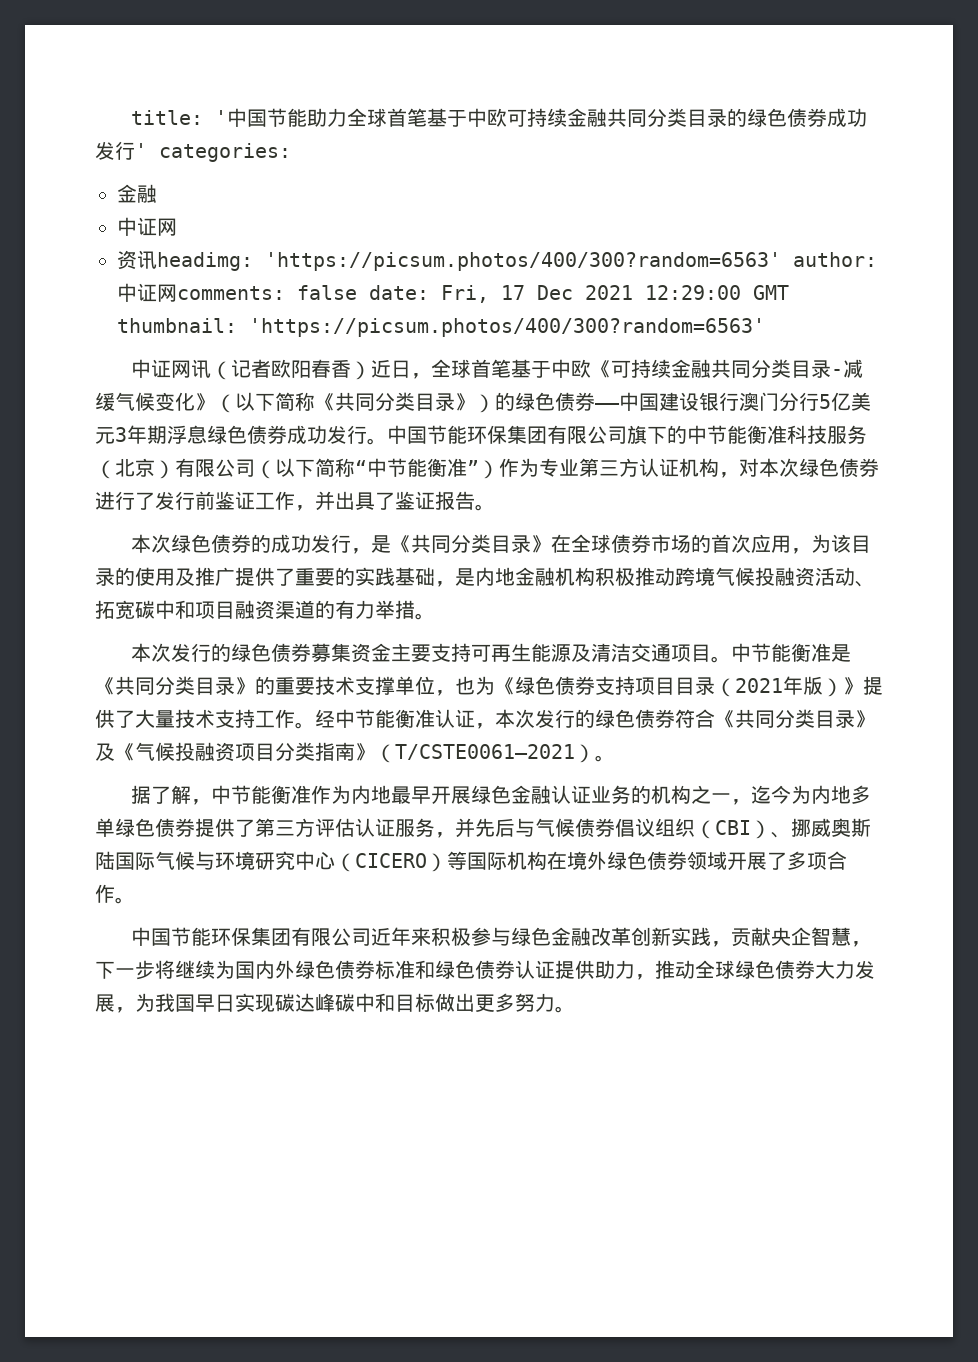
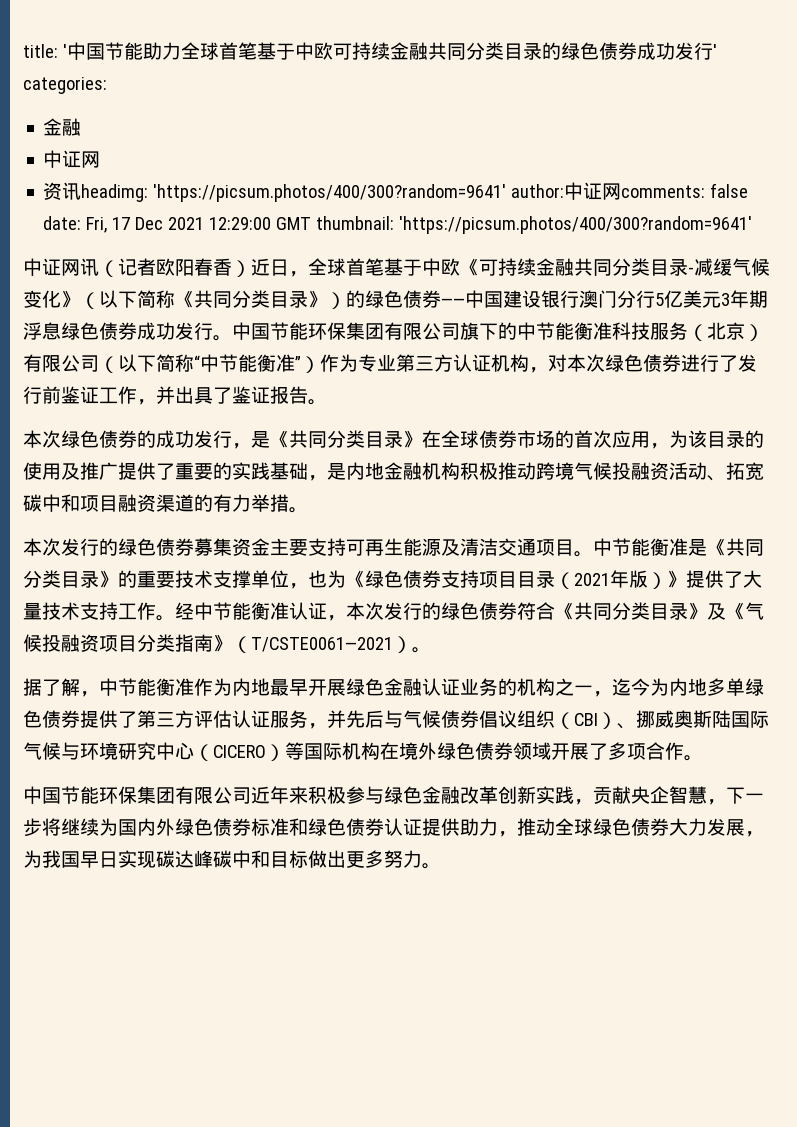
[265,252,781,271] 'https://picsum.photos/400/300?random=6563' -> [153,184,507,202] 'https://picsum.photos/400/300?random=9641'
[249,318,765,337] 'https://picsum.photos/400/300?random=6563' -> [399,216,753,234] 'https://picsum.photos/400/300?random=9641'

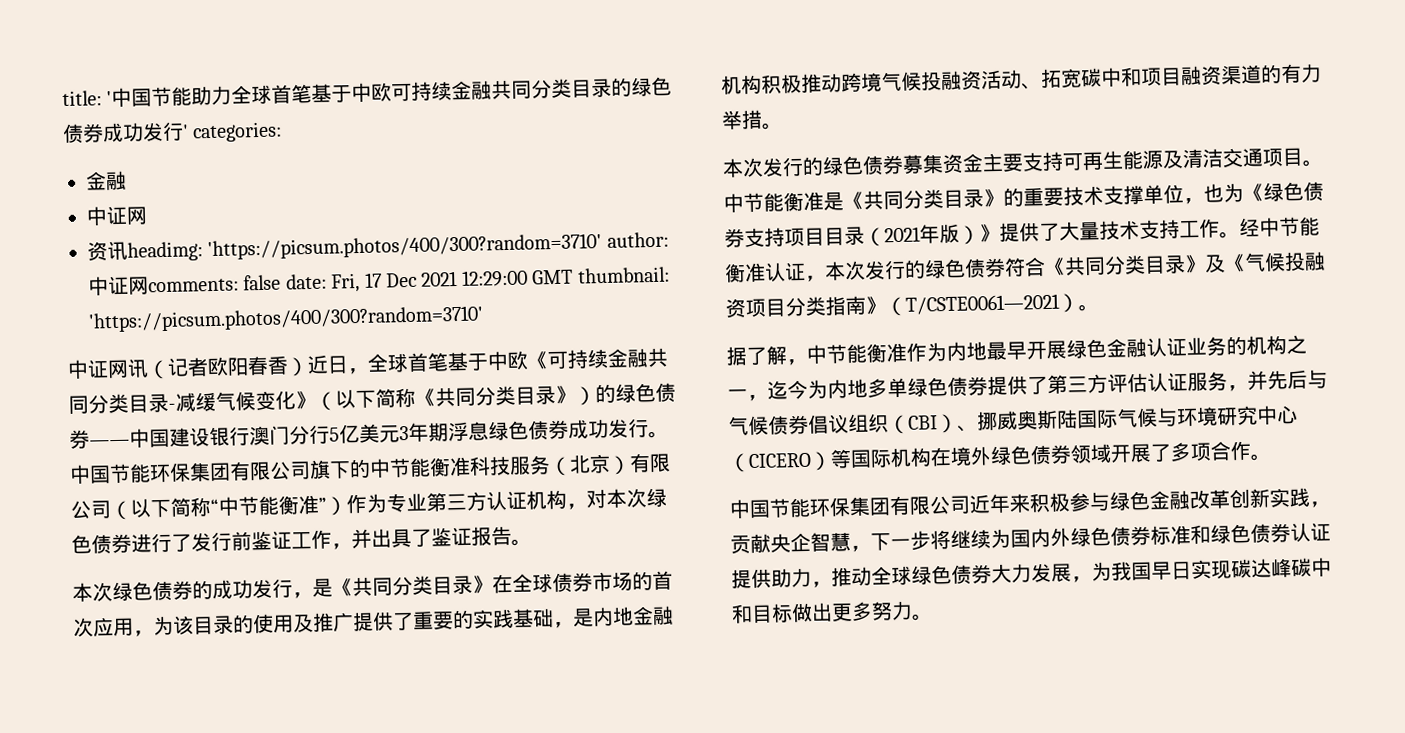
[153,184,507,202] 'https://picsum.photos/400/300?random=9641' -> [207,233,603,261] 'https://picsum.photos/400/300?random=3710'
[399,216,753,234] 'https://picsum.photos/400/300?random=9641' -> [88,305,484,333] 'https://picsum.photos/400/300?random=3710'

